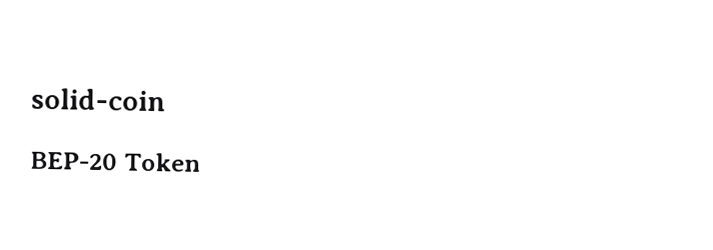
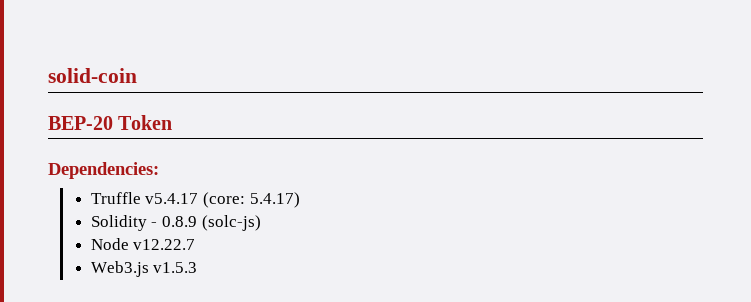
(201, 162) none -> [48,162,159,179] [90,192,300,208] [90,215,261,231] [90,238,196,250] [90,261,198,277] // Dependencies: // Truffle v5.4.17 (core: 5.4.17) // Solidity - 0.8.9 (solc-js) // Node v12.22.7 // Web3.js v1.5.3

